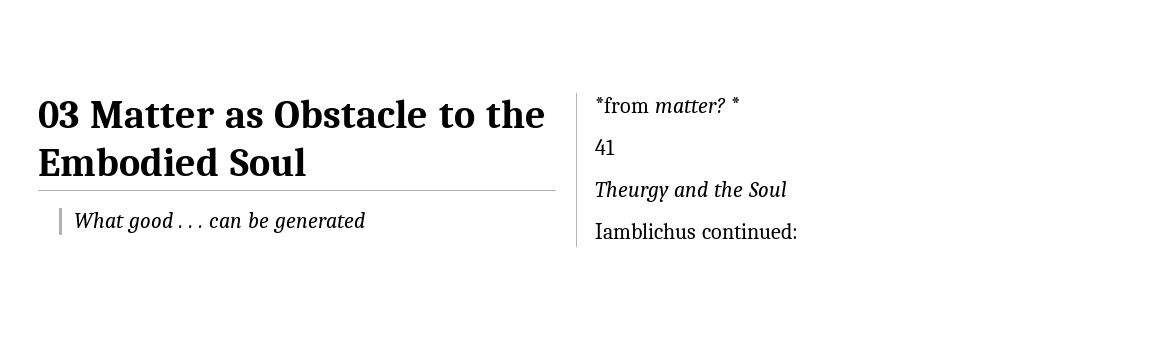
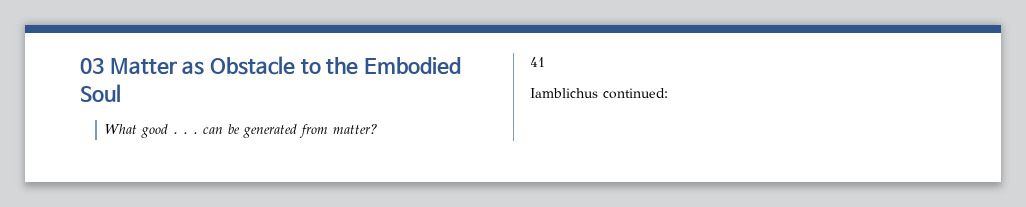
[595,97,649,113] // *from -> [299,124,329,138] from
[730,97,740,113] * -> (379, 129) none
[595,181,787,202] // Theurgy and the Soul -> (545, 62) none

